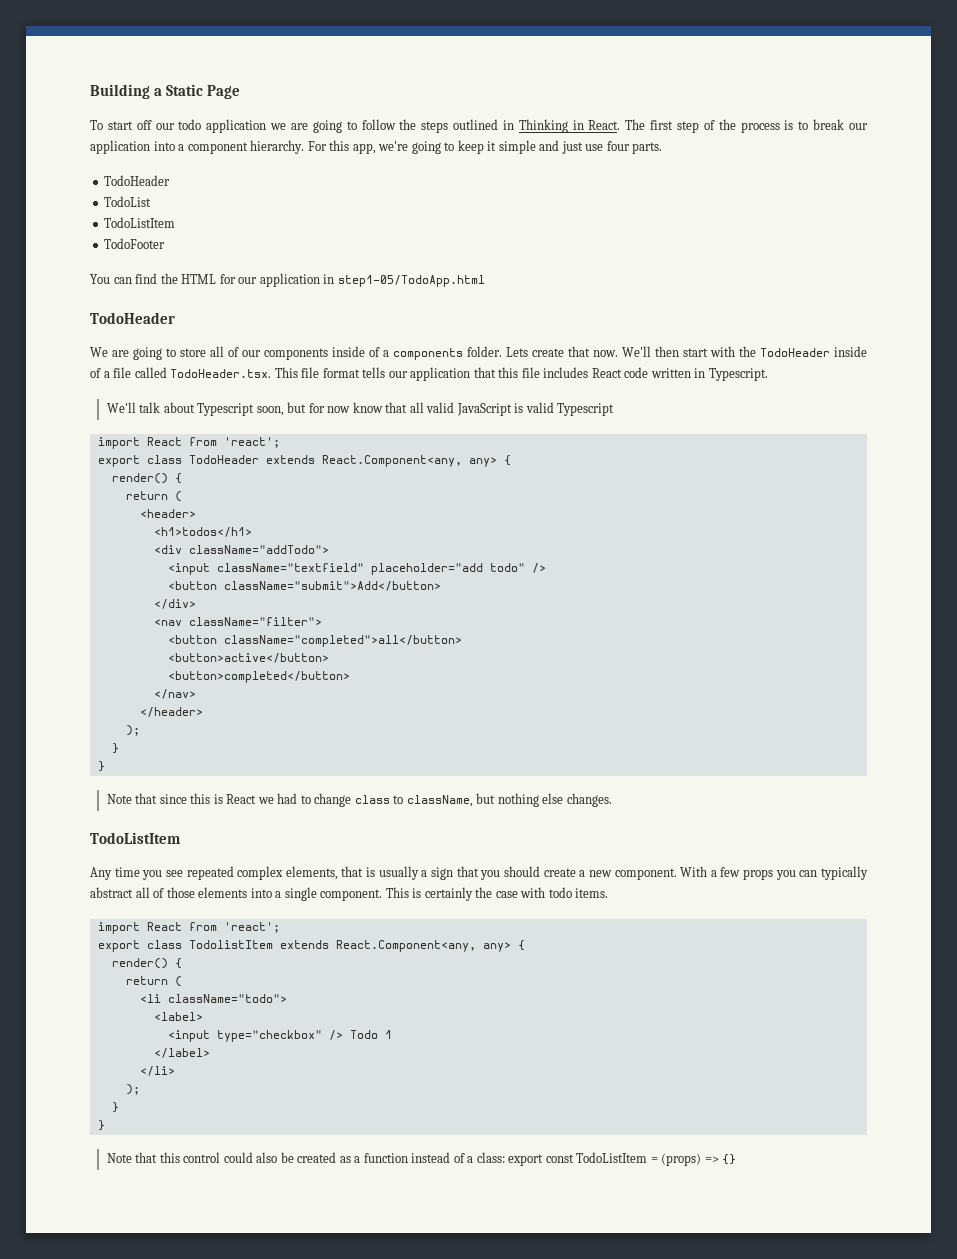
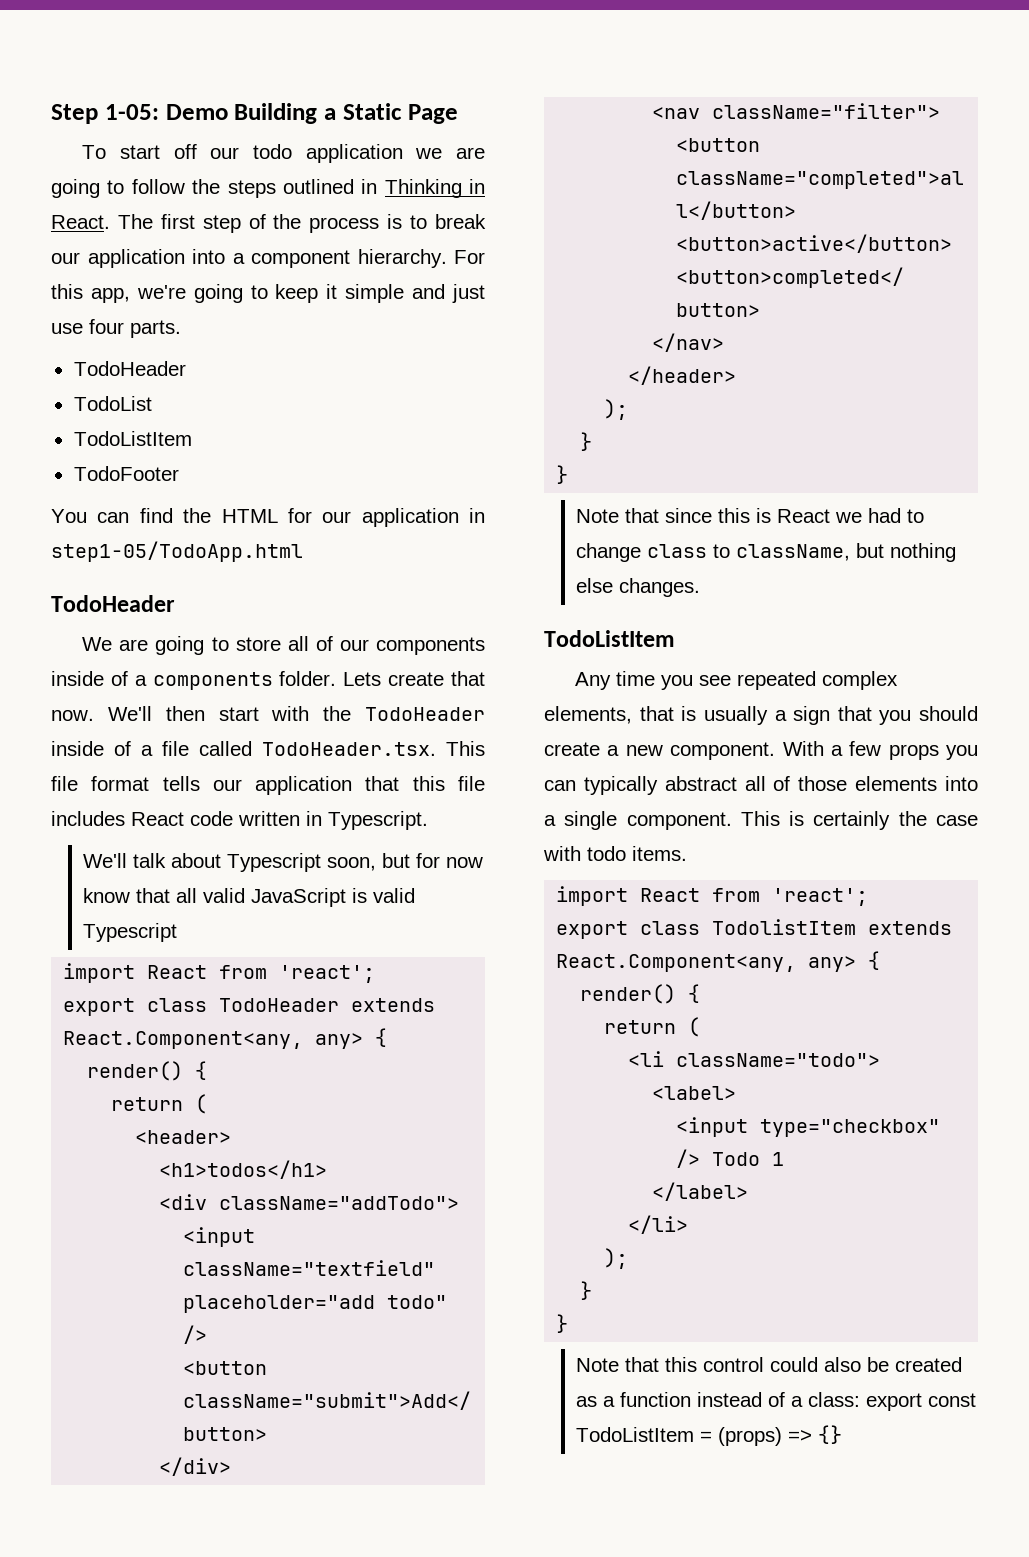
(90, 91) none -> [51,104,228,124] Step 1-05: Demo

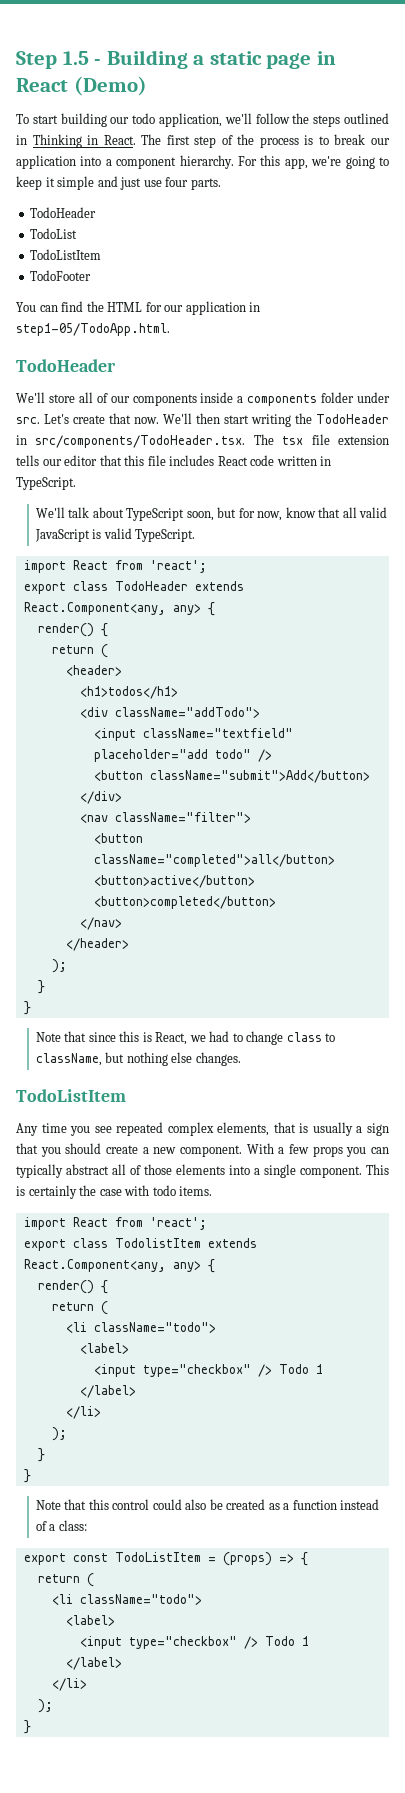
[104,103,458,124] 1-05: Demo Building a Static Page -> [62,50,336,69] [16,76,147,96] 1.5 - Building a static page in React (Demo)
[173,144,197,159] off -> [60,113,107,127] building
[305,144,485,163] [51,179,125,198] application we are going to -> [159,113,252,127] application, we'll
[51,541,303,562] [51,595,175,612] [82,636,229,655] step1-05/TodoApp.html // TodoHeader // We are going to -> [16,323,170,336] [16,359,116,372] [16,392,45,403] step1-05/TodoApp.html. // TodoHeader // We'll
[110,671,128,686] of -> (234, 397) none
[279,671,382,686] folder. Lets -> [321,392,390,403] [16,414,69,424] folder under src. Let's
[271,706,310,721] with -> [251,414,291,427] writing
[51,741,485,756] [51,776,150,791] inside of a file called TodoHeader.tsx. This file format -> [16,434,389,448] in src/components/TodoHeader.tsx. The tsx file extension
[255,776,353,795] application -> [64,455,98,466] editor
[328,811,428,830] Typescript. -> [16,477,76,490] TypeScript.
[226,853,321,872] Typescript -> [126,508,185,521] TypeScript
[445,857,483,868] now -> [257,511,283,521] now,
[82,923,177,942] Typescript -> [135,529,196,542] TypeScript.
[776,509,830,523] React -> [155,1032,188,1045] React,
(860, 1399) none -> (87, 1525) //
[817,1425,842,1444] {} -> [300,1552,308,1566] [37,1573,94,1587] [51,1594,202,1605] [65,1615,115,1626] [79,1636,309,1649] [65,1657,122,1670] [51,1678,87,1691] [37,1699,53,1713] [23,1720,31,1734] { // return ( // <li className="todo"> // <label> // <input type="checkbox" /> Todo 1 // </label> // </li> // ); // }

